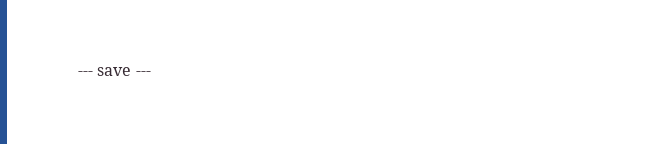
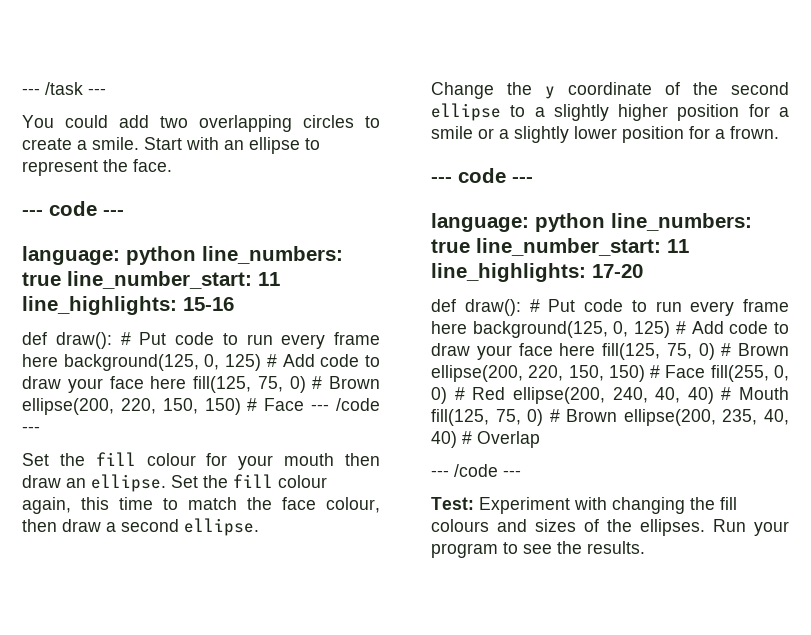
[78,67,151,76] --- save --- -> [22,82,106,95] [22,115,380,132] [22,137,320,154] [22,159,172,176] [22,201,124,216] [22,246,343,265] [22,271,280,289] [22,296,234,315] [22,332,380,349] [22,354,381,371] [22,376,380,393] [22,398,380,415] [22,426,40,433] [22,452,380,470] [22,474,327,492] [22,497,380,514] [22,518,259,536] [431,82,789,99] [431,103,789,121] [431,126,779,143] [431,168,533,183] [431,213,752,232] [431,238,689,256] [431,263,643,282] [431,299,789,316] [431,321,789,338] [431,343,789,360] [431,365,789,382] [431,387,789,404] [431,409,789,426] [431,431,540,448] [431,464,521,477] [431,497,737,514] [431,519,789,536] [431,541,645,558] --- /task --- // You could add two overlapping circles to create a smile. Start with an ellipse to represent the face. // --- code --- // language: python line_numbers: true line_number_start: 11 line_highlights: 15-16 // def draw(): # Put code to run every frame here background(125, 0, 125) # Add code to draw your face here fill(125, 75, 0) # Brown ellipse(200, 220, 150, 150) # Face --- /code --- // Set the fill colour for your mouth then draw an ellipse. Set the fill colour again, this time to match the face colour, then draw a second ellipse. // Change the y coordinate of the second ellipse to a slightly higher position for a smile or a slightly lower position for a frown. // --- code --- // language: python line_numbers: true line_number_start: 11 line_highlights: 17-20 // def draw(): # Put code to run every frame here background(125, 0, 125) # Add code to draw your face here fill(125, 75, 0) # Brown ellipse(200, 220, 150, 150) # Face fill(255, 0, 0) # Red ellipse(200, 240, 40, 40) # Mouth fill(125, 75, 0) # Brown ellipse(200, 235, 40, 40) # Overlap // --- /code --- // Test: Experiment with changing the fill colours and sizes of the ellipses. Run your program to see the results.

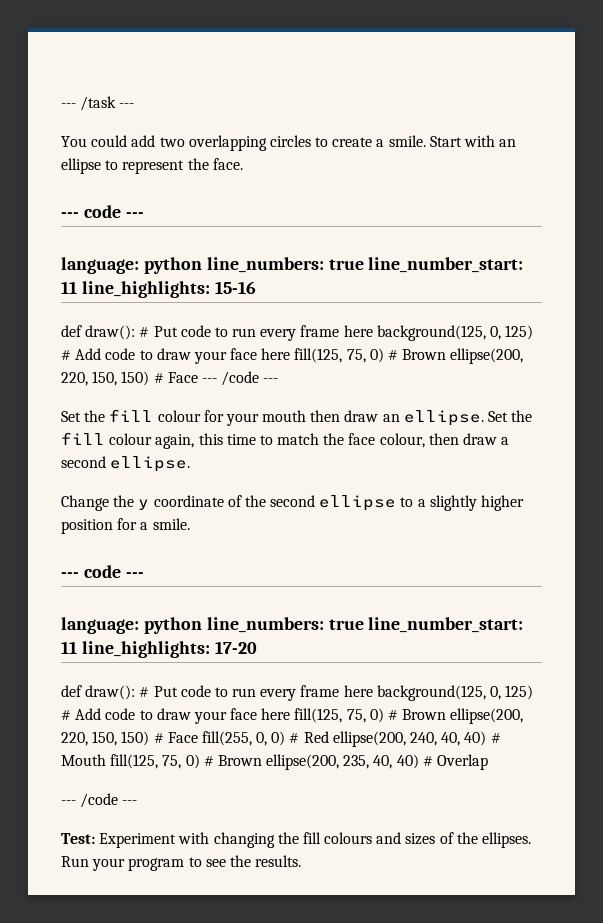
[431,126,779,143] smile or a slightly lower position for a frown. -> [152,518,190,530] smile.

